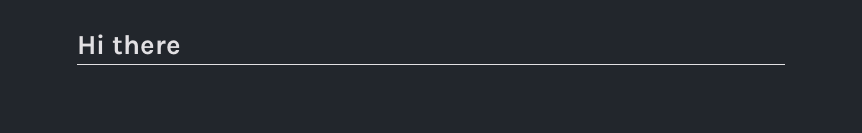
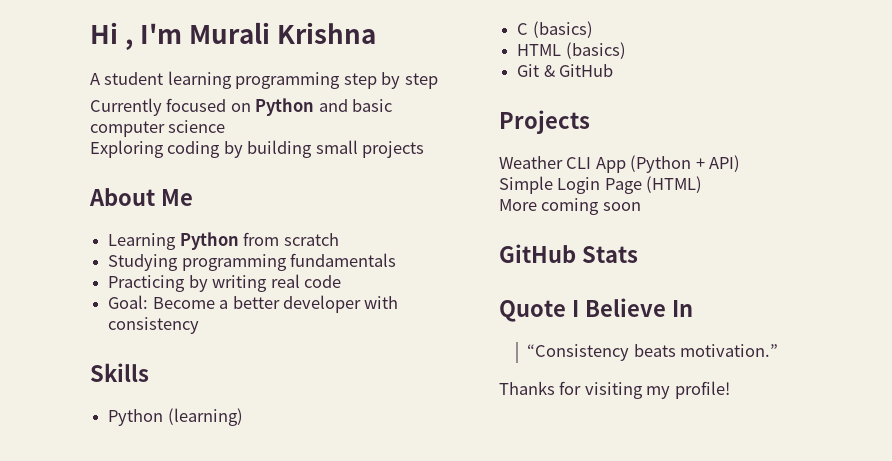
[112,35,182,55] there -> [125,22,377,50] [90,71,438,89] [90,98,393,116] [90,120,226,137] [90,140,425,158] [89,188,193,206] [108,232,339,250] [108,253,397,271] [108,274,341,292] [108,295,399,313] [108,317,200,334] [90,363,149,382] [108,408,243,426] [517,21,593,38] [517,42,626,59] [517,64,614,77] [499,110,590,134] [499,155,741,173] [499,176,703,194] [499,198,641,215] [499,244,638,263] [499,298,693,322] [527,344,779,361] [499,381,730,399] , I'm Murali Krishna // A student learning programming step by step // Currently focused on Python and basic computer science // Exploring coding by building small projects // About Me // Learning Python from scratch // Studying programming fundamentals // Practicing by writing real code // Goal: Become a better developer with consistency // Skills // Python (learning) // C (basics) // HTML (basics) // Git & GitHub // Projects // Weather CLI App (Python + API) // Simple Login Page (HTML) // More coming soon // GitHub Stats // Quote I Believe In // “Consistency beats motivation.” // Thanks for visiting my profile!

